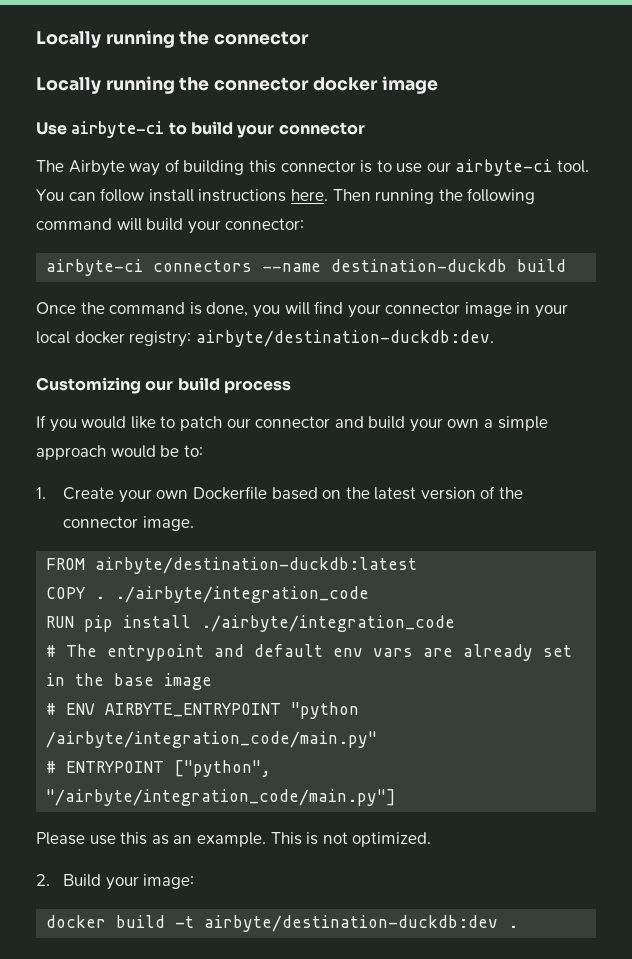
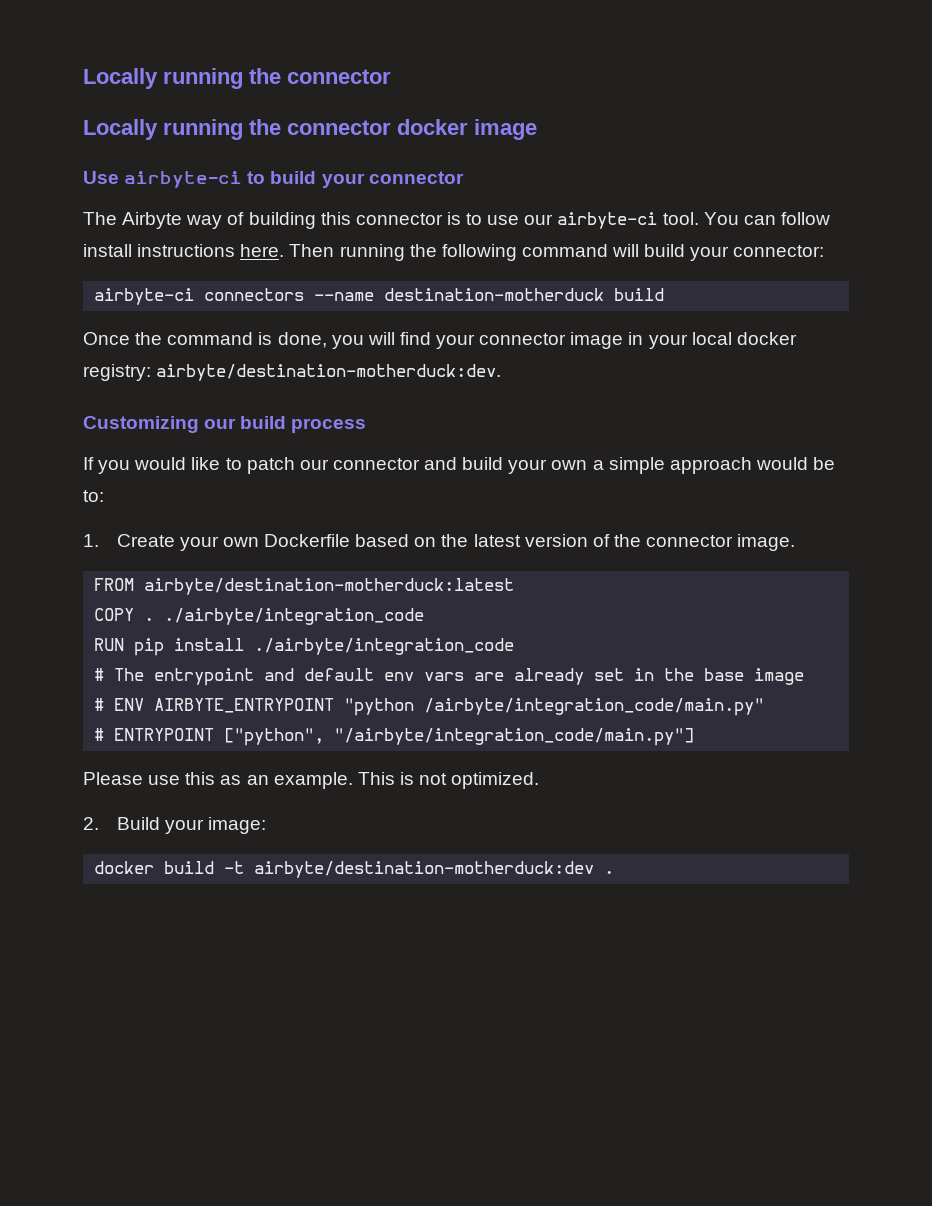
[331,259,508,272] destination-duckdb -> [384,288,605,301] destination-motherduck
[195,330,494,347] airbyte/destination-duckdb:dev. -> [156,364,502,381] airbyte/destination-motherduck:dev.
[95,557,418,574] airbyte/destination-duckdb:latest -> [144,578,515,595] airbyte/destination-motherduck:latest
[204,915,499,932] airbyte/destination-duckdb:dev -> [254,861,595,878] airbyte/destination-motherduck:dev

